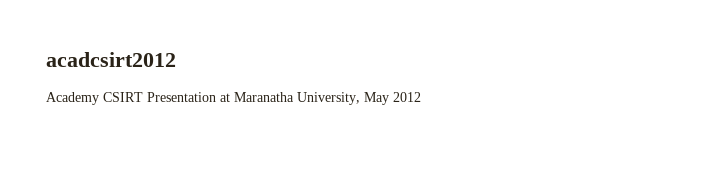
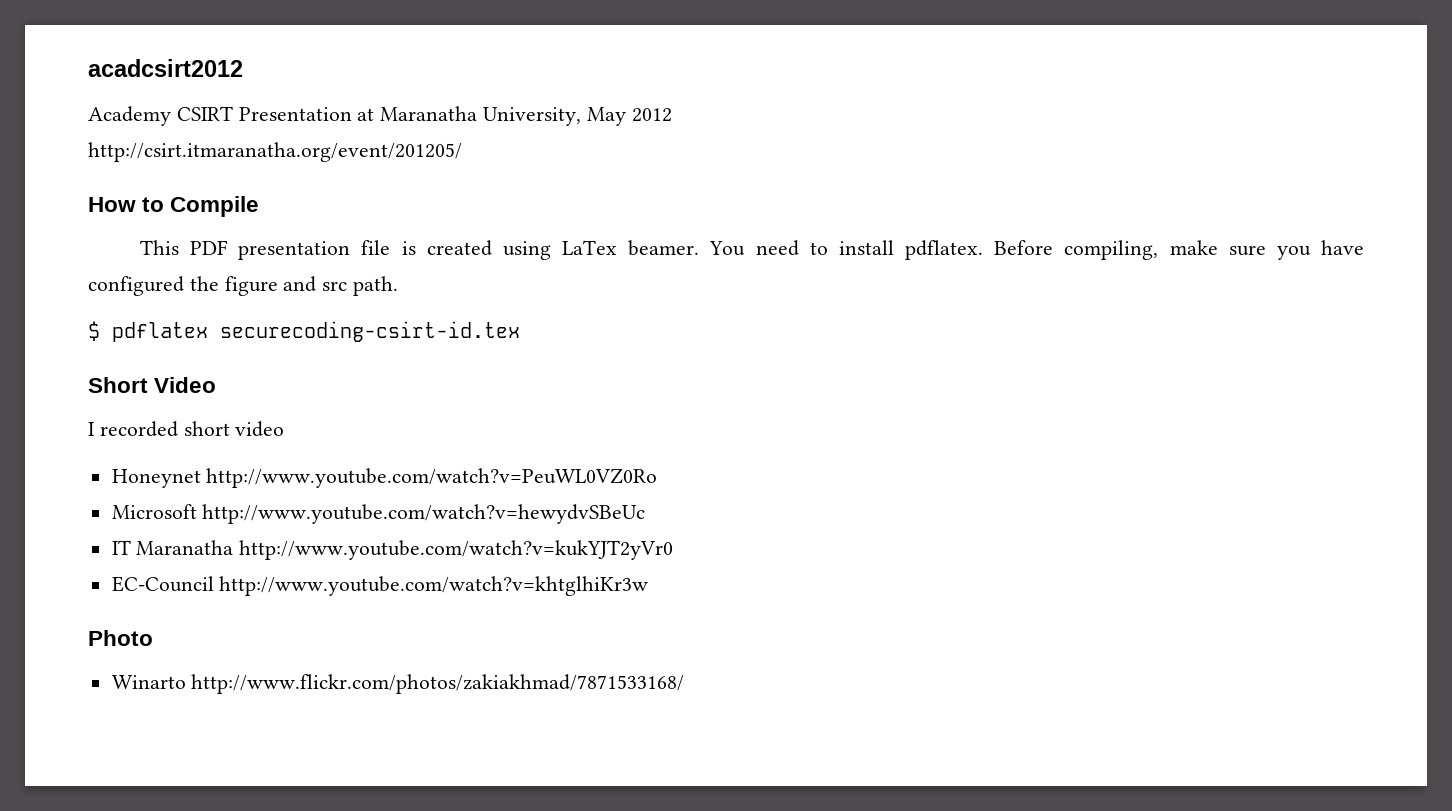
(421, 97) none -> [88,142,462,162] [88,196,260,217] [139,240,1365,260] [88,276,399,296] [88,321,520,342] [88,377,217,393] [88,421,285,437] [111,468,658,488] [111,504,646,524] [111,540,674,560] [111,576,649,596] [88,630,153,646] [111,674,685,694] // http://csirt.itmaranatha.org/event/201205/ // How to Compile // This PDF presentation file is created using LaTex beamer. You need to install pdflatex. Before compiling, make sure you have configured the figure and src path. // $ pdflatex securecoding-csirt-id.tex // Short Video // I recorded short video // Honeynet http://www.youtube.com/watch?v=PeuWL0VZ0Ro // Microsoft http://www.youtube.com/watch?v=hewydvSBeUc // IT Maranatha http://www.youtube.com/watch?v=kukYJT2yVr0 // EC-Council http://www.youtube.com/watch?v=khtglhiKr3w // Photo // Winarto http://www.flickr.com/photos/zakiakhmad/7871533168/

